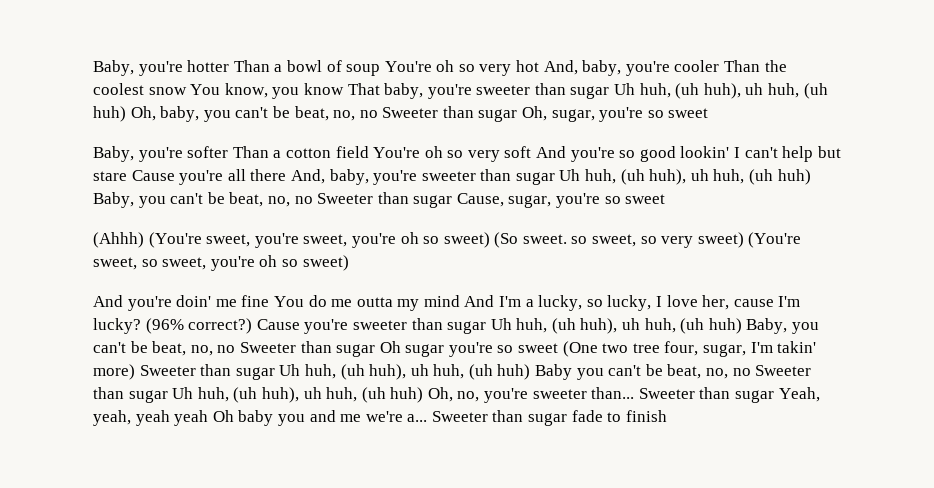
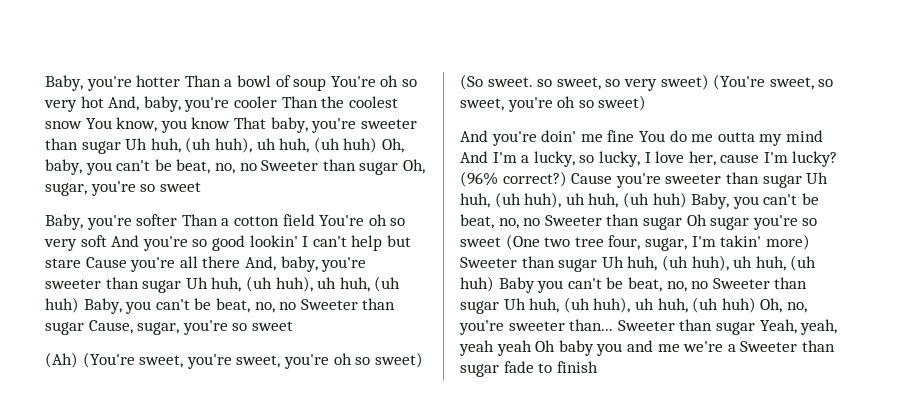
[93,232,144,248] (Ahhh) -> [45,352,78,368] (Ah)
[407,414,428,422] a... -> [727,344,736,352] a

